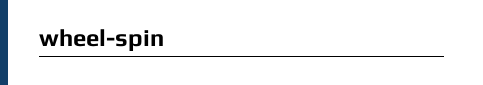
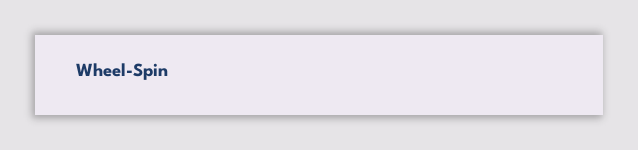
[39,29,164,51] wheel-spin -> [76,63,168,80] Wheel-Spin

